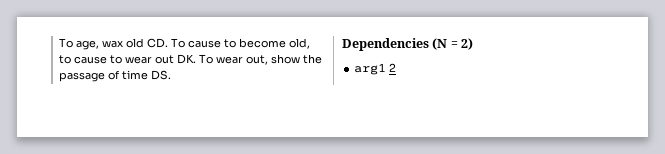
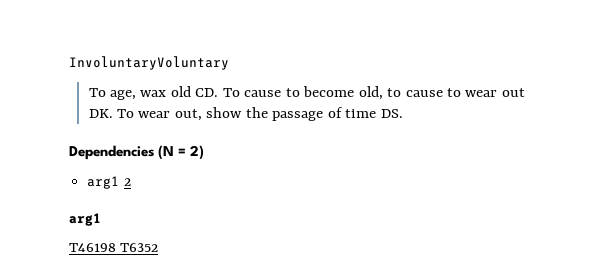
(58, 43) none -> [69,56,229,70] InvoluntaryVoluntary //
(397, 67) none -> [69,213,101,226] [69,243,159,252] // arg1 // T46198 T6352

